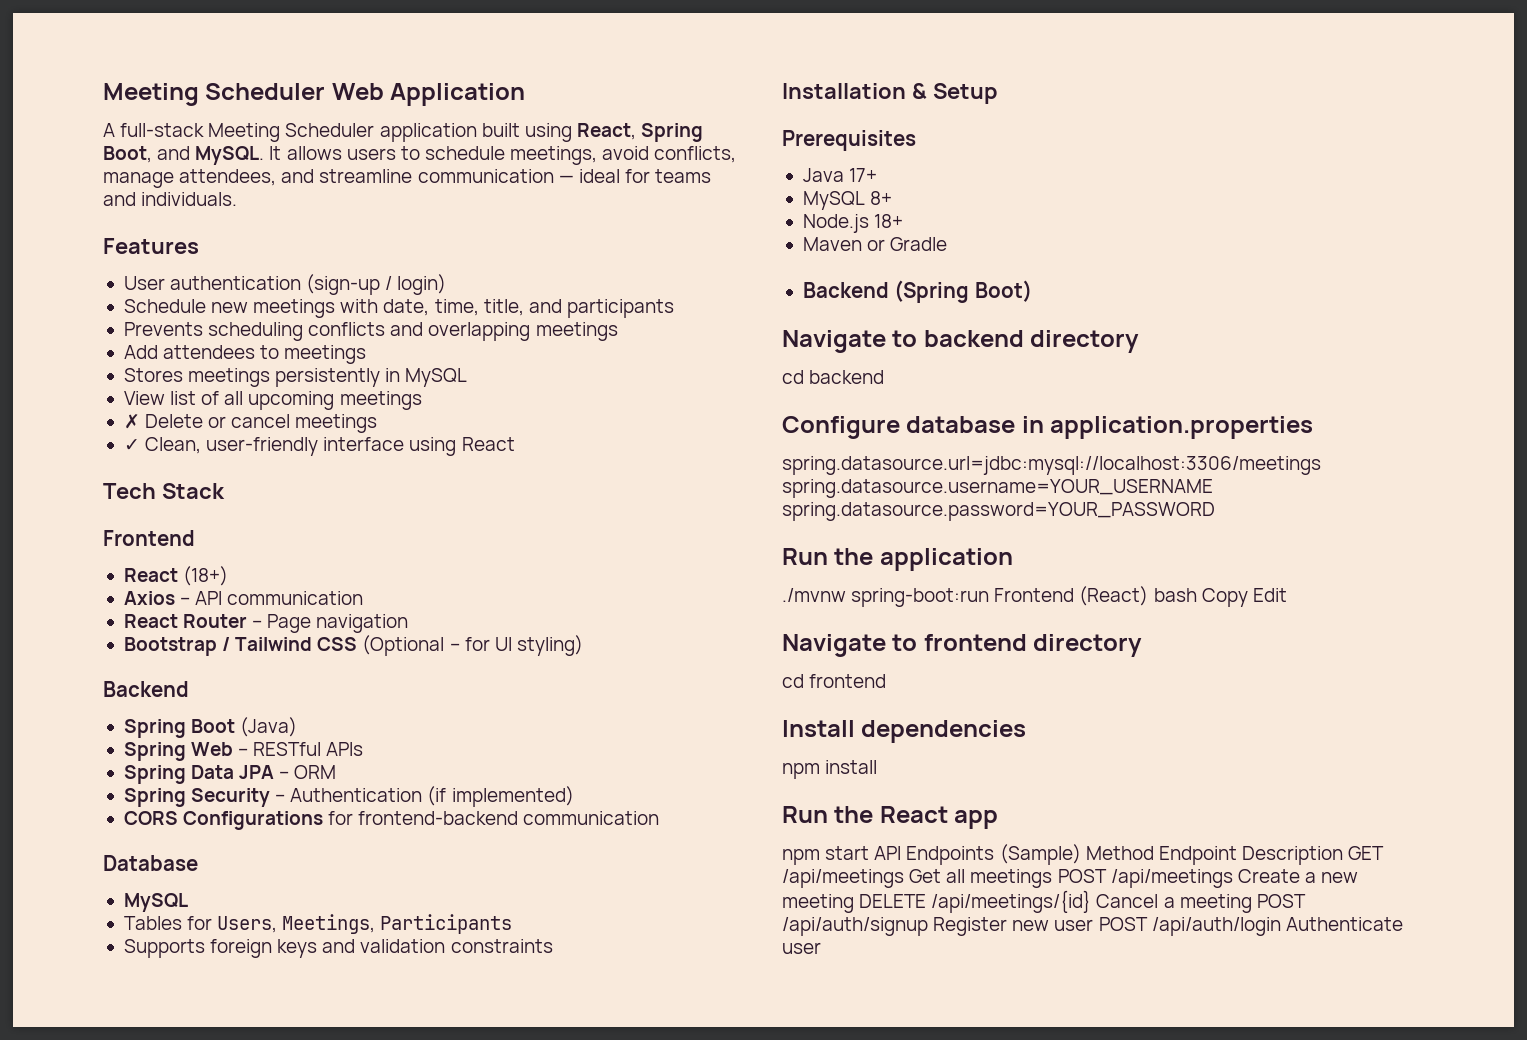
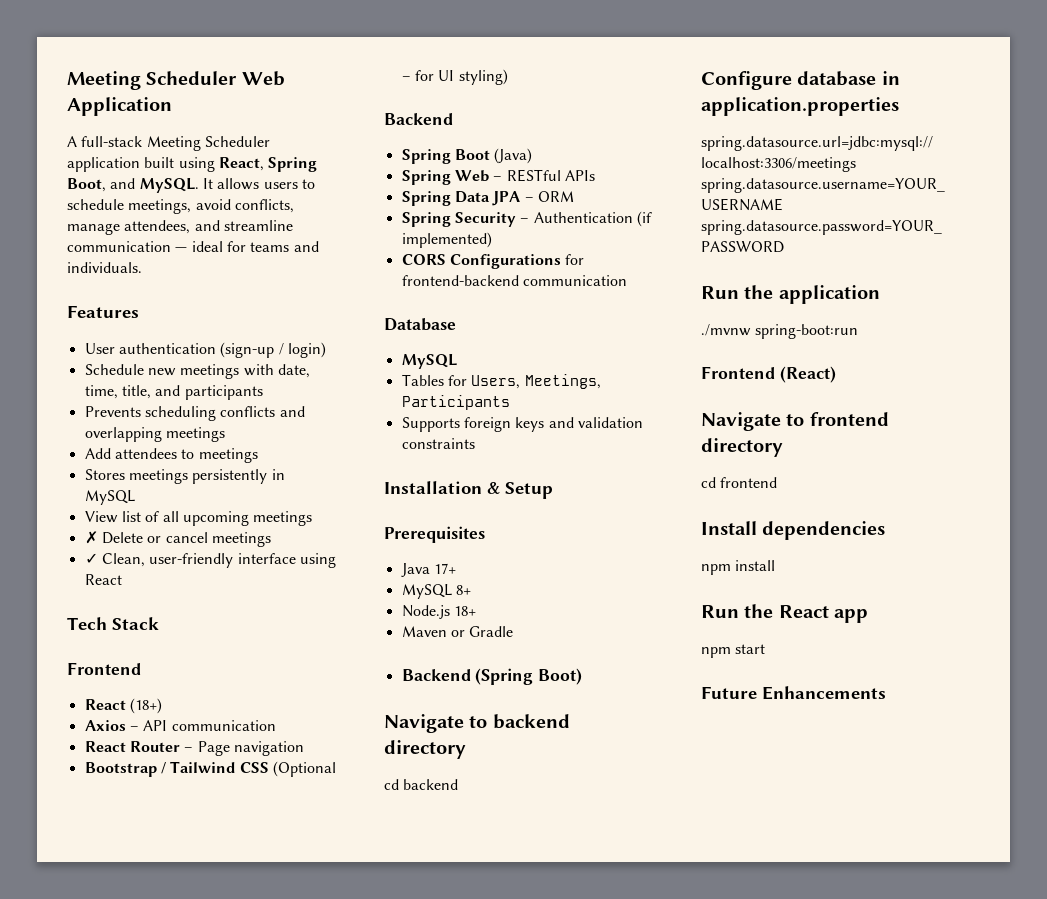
(990, 597) none -> (859, 331) //
[1153,588,1287,607] bash Copy Edit -> (836, 374) none
[874,844,1385,865] [782,869,1359,888] [782,890,1306,913] [782,917,1403,936] [782,942,821,954] API Endpoints (Sample) Method Endpoint Description GET /api/meetings Get all meetings POST /api/meetings Create a new meeting DELETE /api/meetings/{id} Cancel a meeting POST /api/auth/signup Register new user POST /api/auth/login Authenticate user -> [701,686,886,700] // Future Enhancements

